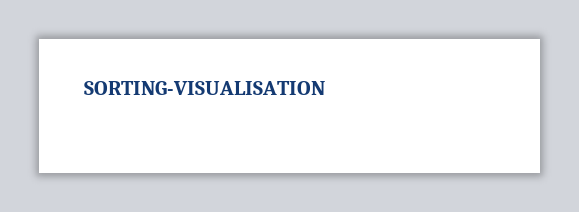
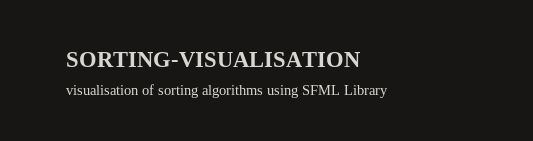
(325, 88) none -> [66,84,388,98] // visualisation of sorting algorithms using SFML Library

